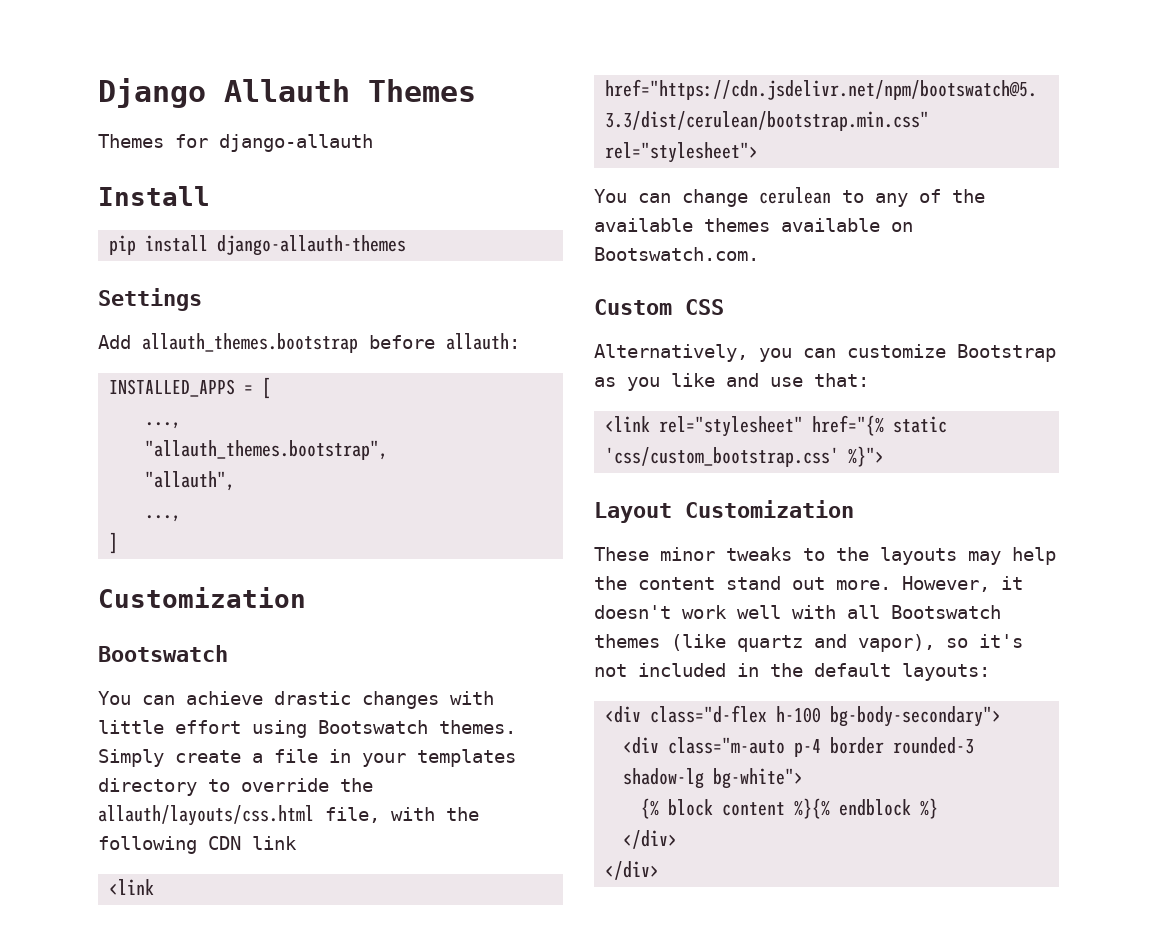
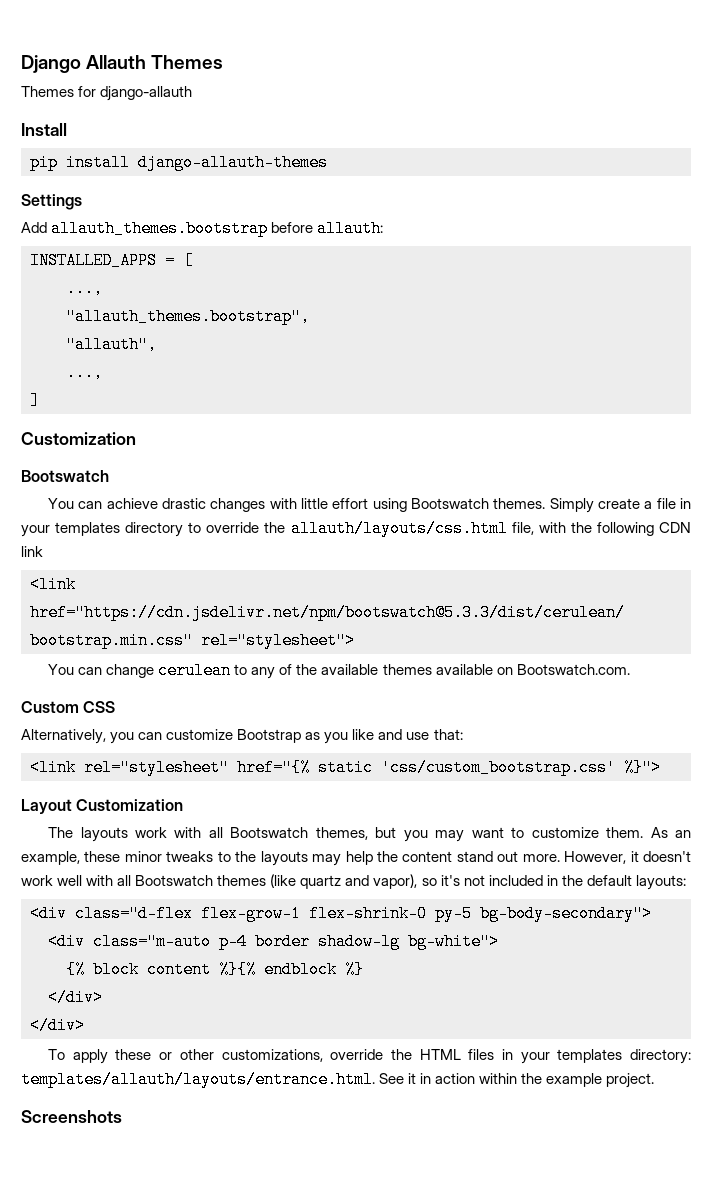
[594,547,649,561] These -> [48,827,691,842] [21,851,121,865] The layouts work with all Bootswatch themes, but you may want to customize them. As an example, these
[776,706,822,723] h-100 -> [201,905,472,922] flex-grow-1 flex-shrink-0 py-5
[893,737,975,754] rounded-3 -> (310, 941) none
(660, 870) none -> [48,1049,691,1064] [21,1071,655,1088] [21,1110,122,1123] // To apply these or other customizations, override the HTML files in your templates directory: templates/allauth/layouts/entrance.html. See it in action within the example project. // Screenshots

